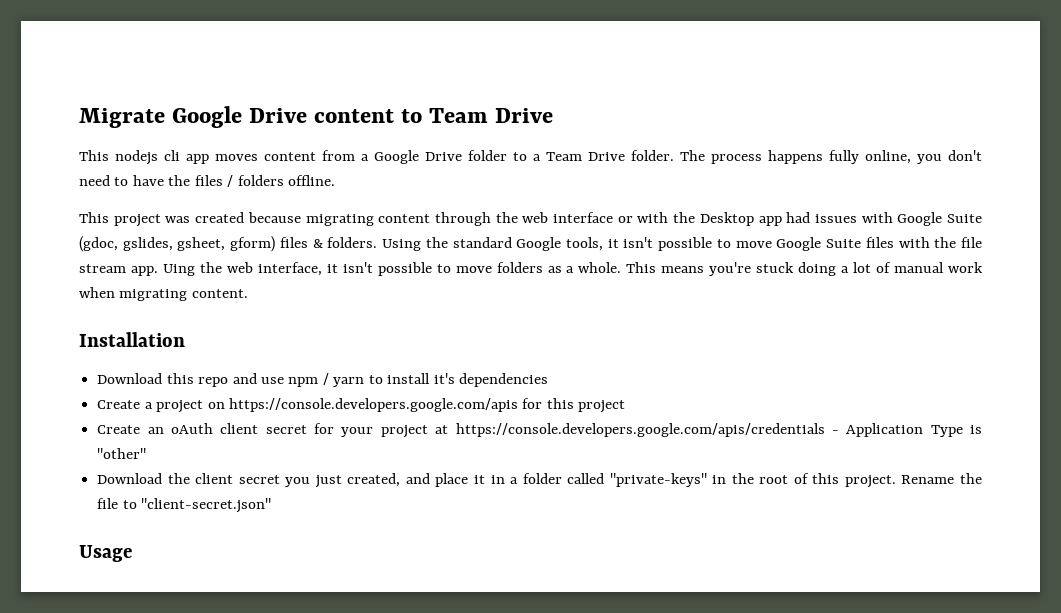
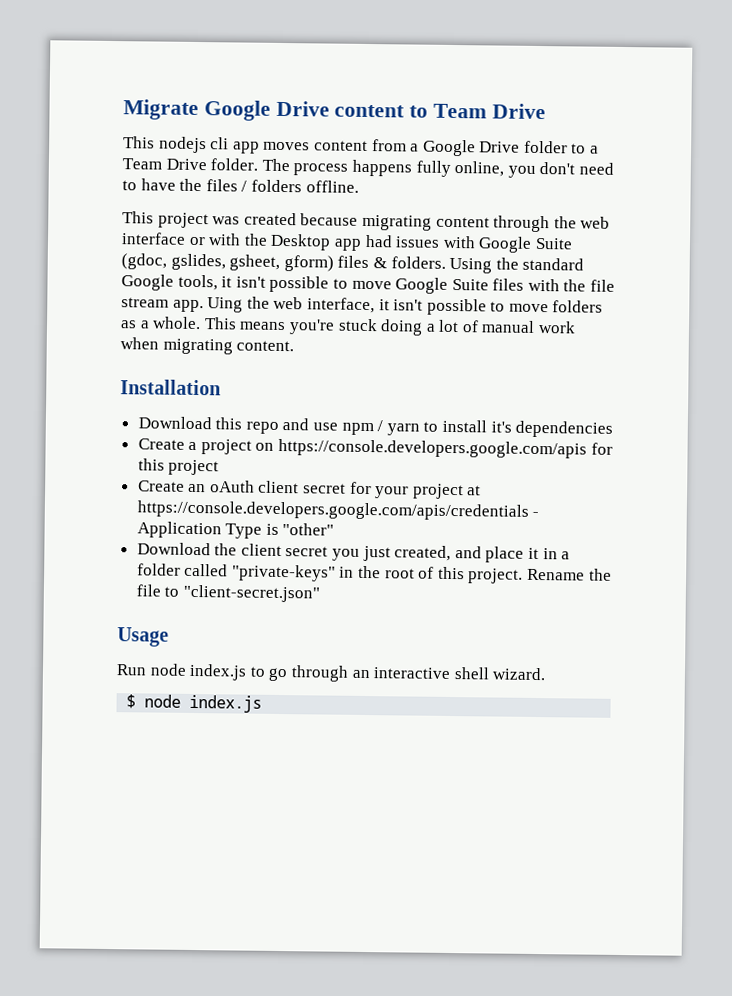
(132, 553) none -> [116,663,547,682] [126,694,263,713] // Run node index.js to go through an interactive shell wizard. // $ node index.js

